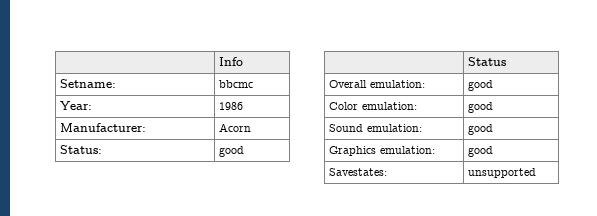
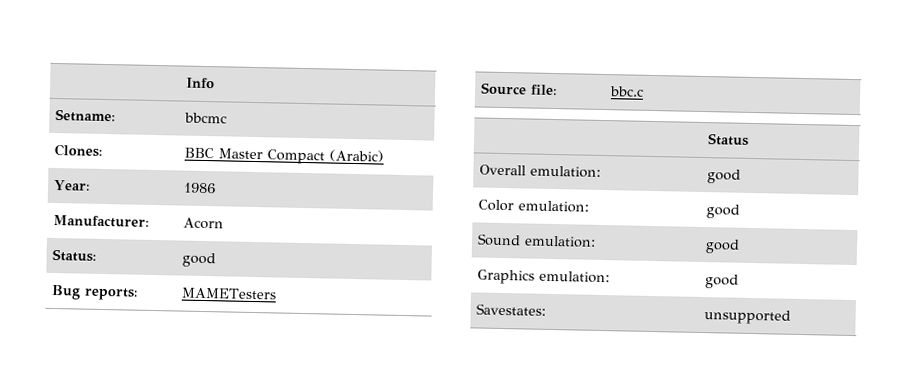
(254, 84) none -> [54,143,104,157] [184,147,385,165] // Clones: | BBC Master Compact (Arabic)
(245, 151) none -> [51,284,140,301] [181,287,278,300] [481,82,559,96] [609,86,645,97] // Bug reports: | MAMETesters // Source file: | bbc.c

